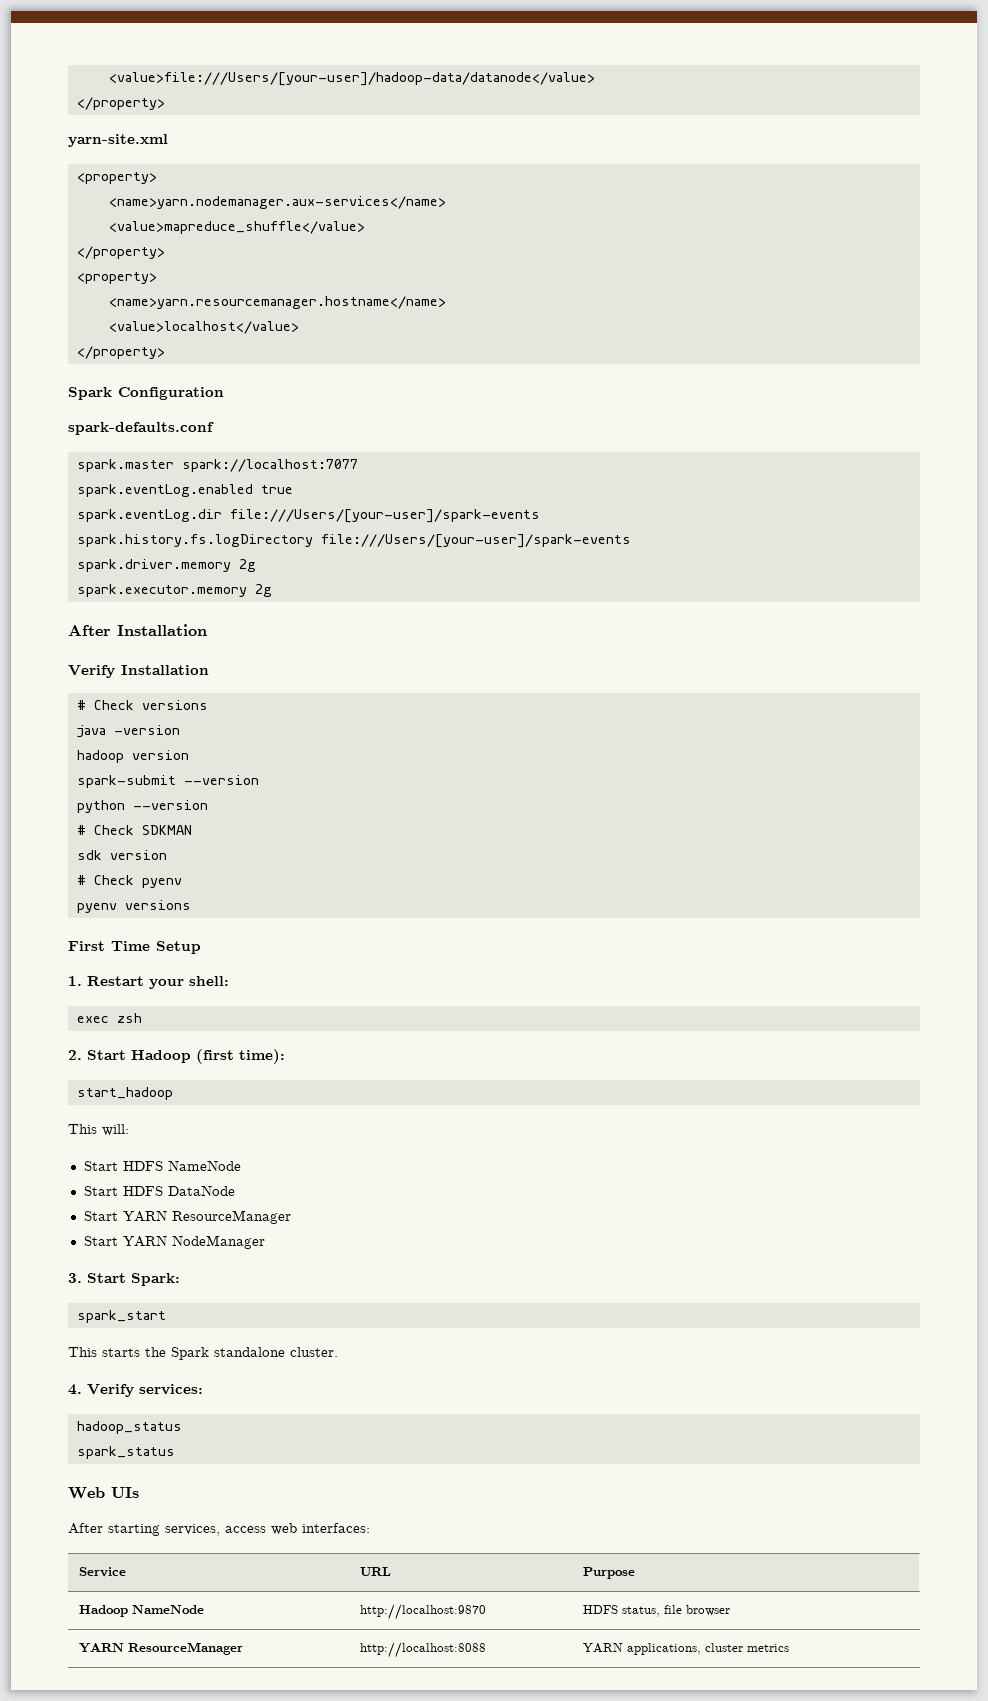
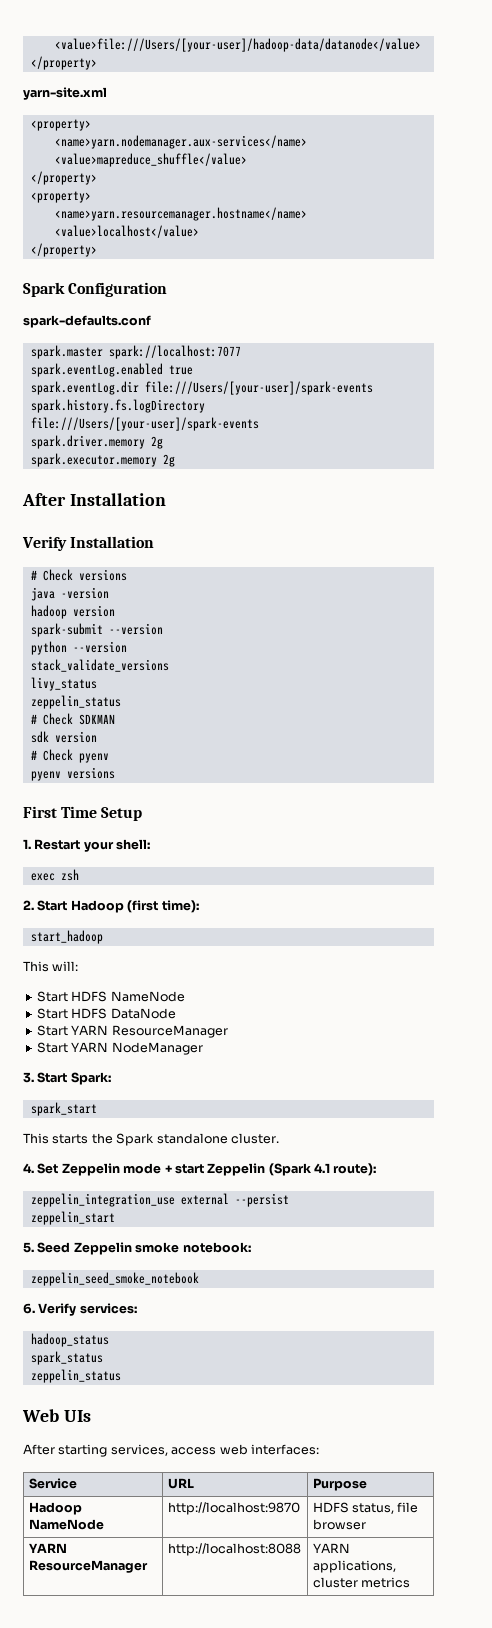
(208, 805) none -> [30,659,169,672] [30,677,97,691] [30,695,121,709] // stack_validate_versions // livy_status // zeppelin_status
(82, 1389) none -> [37,1163,377,1176] [30,1193,289,1207] [30,1211,115,1225] [23,1242,251,1255] [30,1272,199,1286] [23,1303,35,1314] Set Zeppelin mode + start Zeppelin (Spark 4.1 route): // zeppelin_integration_use external --persist // zeppelin_start // 5. Seed Zeppelin smoke notebook: // zeppelin_seed_smoke_notebook // 6.
(175, 1452) none -> [30,1369,121,1383] // zeppelin_status

